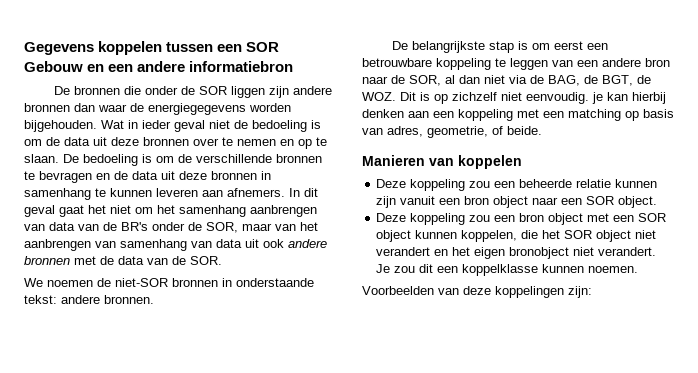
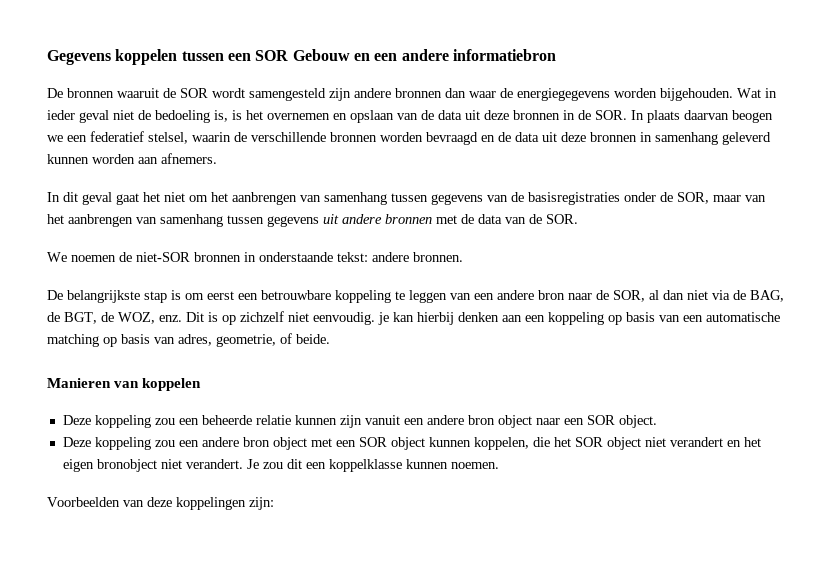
[123,86,265,98] die onder de SOR liggen -> [117,88,326,101] waaruit de SOR wordt samengesteld
[311,120,321,129] [24,137,327,149] [24,154,174,166] is om de data uit deze bronnen over te nemen en op te slaan. De bedoeling is om -> [214,110,773,123] [47,131,231,144] is, is het overnemen en opslaan van de data uit deze bronnen in de SOR. In plaats daarvan beogen we een federatief stelsel, waarin
[24,171,92,183] te bevragen -> [380,132,478,145] worden bevraagd
[95,188,198,197] te kunnen leveren -> [722,132,771,145] [47,154,135,164] geleverd kunnen worden
(285, 192) none -> (217, 158) //
[179,205,317,217] [24,222,148,231] samenhang aanbrengen van data van de BR's -> [232,192,620,205] aanbrengen van samenhang tussen gegevens van de basisregistraties
[191,239,284,248] van data uit ook -> [227,214,339,227] tussen gegevens uit
[362,92,396,101] WOZ. -> [118,312,182,324] WOZ, enz.
[517,109,564,118] met een -> [608,312,780,325] op basis van een automatische
(461, 201) none -> [426,415,464,425] andere
(516, 218) none -> [201,437,239,447] andere

